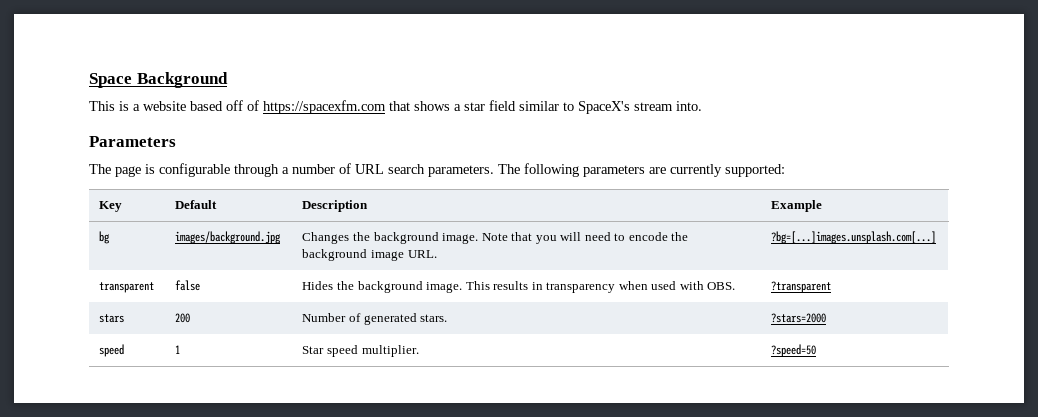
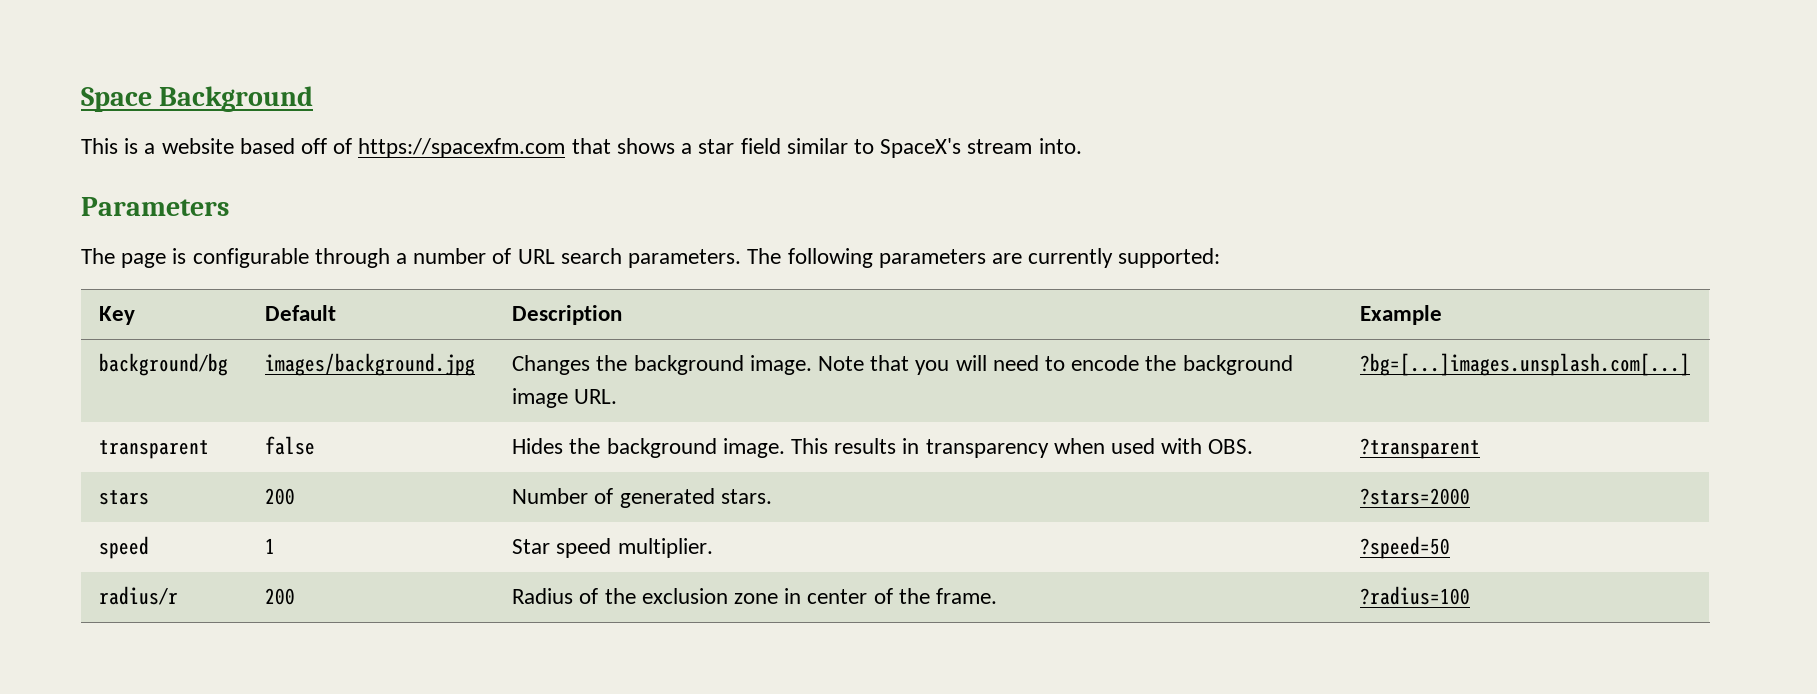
[99,231,111,244] bg -> [99,353,229,376] background/bg
(817, 350) none -> [99,586,179,605] [265,588,296,605] [512,588,998,604] [1360,586,1471,605] // radius/r | 200 | Radius of the exclusion zone in center of the frame. | ?radius=100

